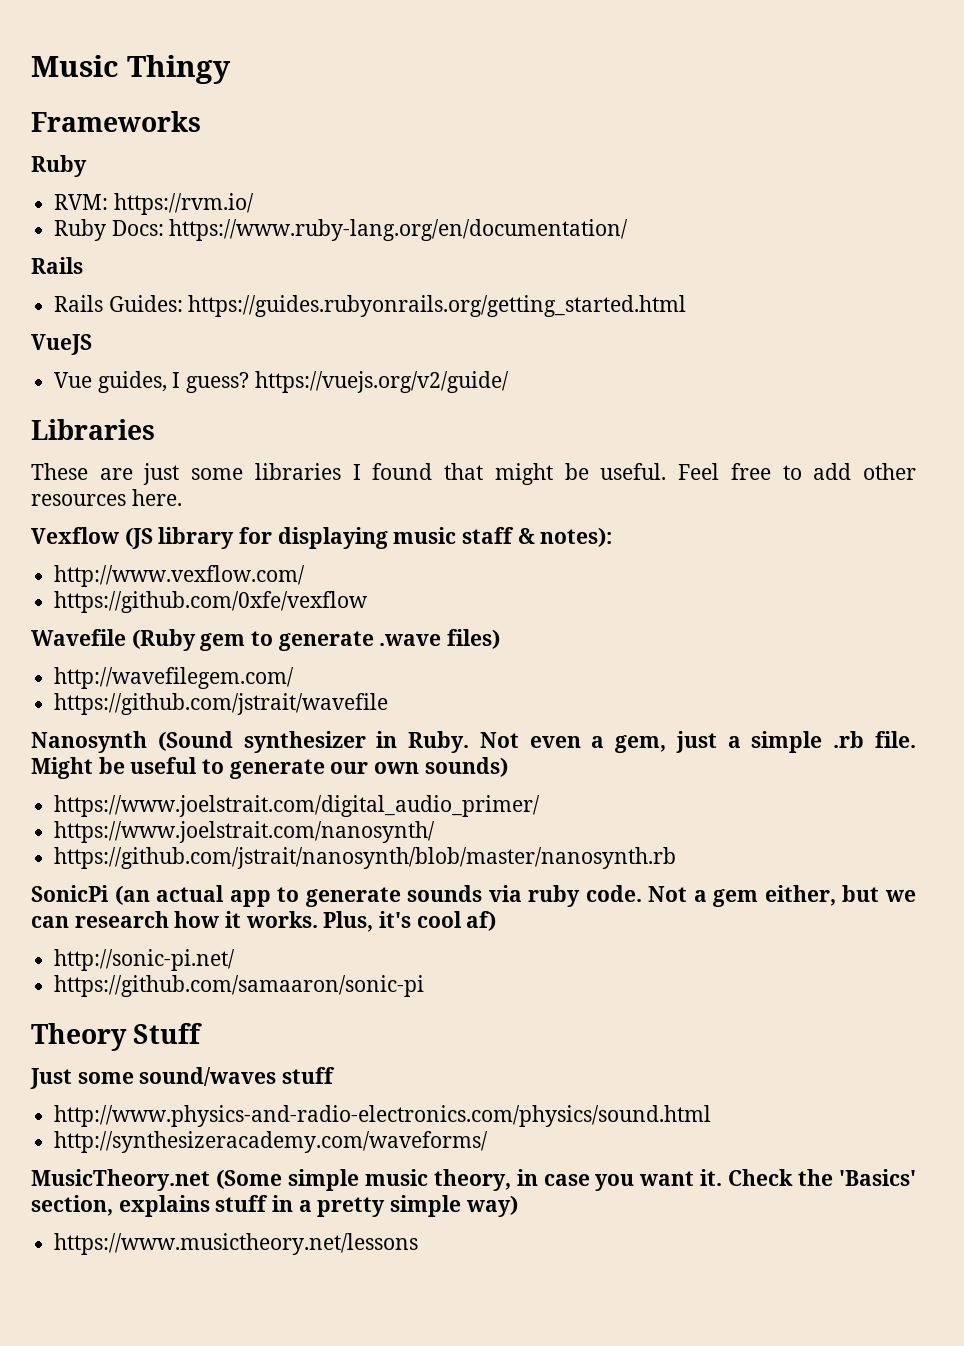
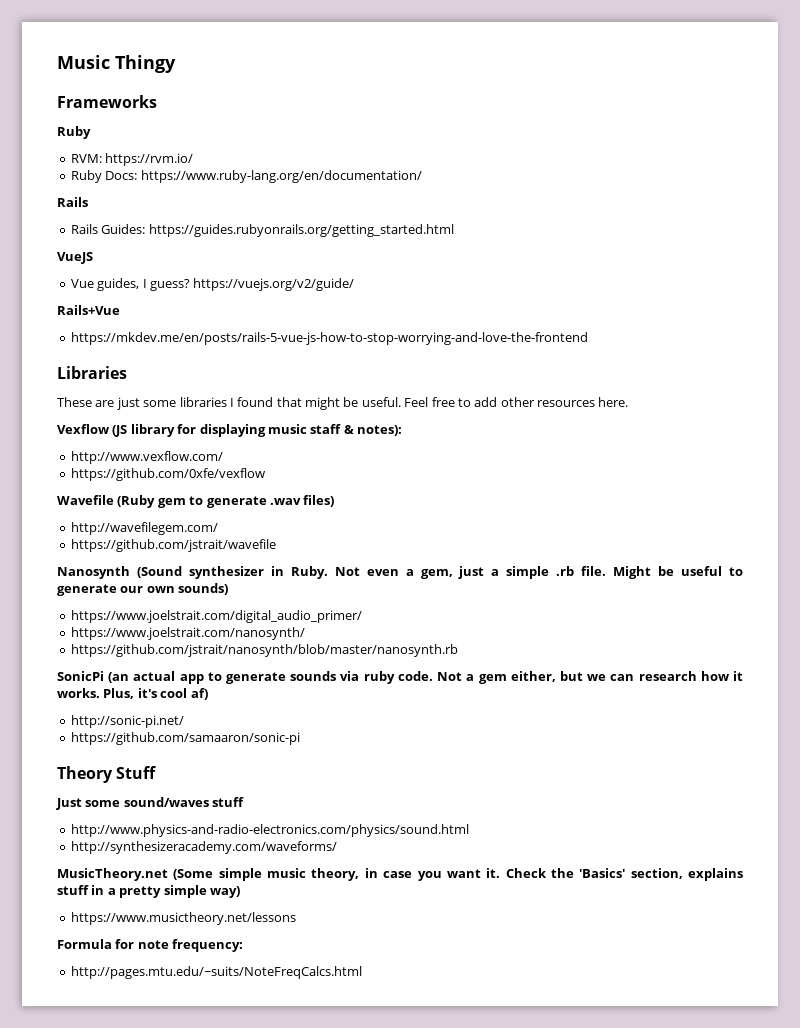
(509, 382) none -> [57,305,120,315] [70,332,588,345] // Rails+Vue // https://mkdev.me/en/posts/rails-5-vue-js-how-to-stop-worrying-and-love-the-frontend
[379,634,442,646] .wave -> [269,498,301,505] .wav
(419, 1244) none -> [57,939,244,952] [70,966,362,979] // Formula for note frequency: // http://pages.mtu.edu/~suits/NoteFreqCalcs.html

